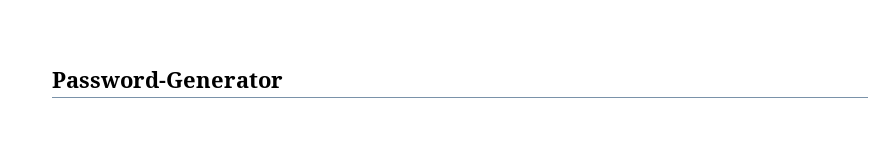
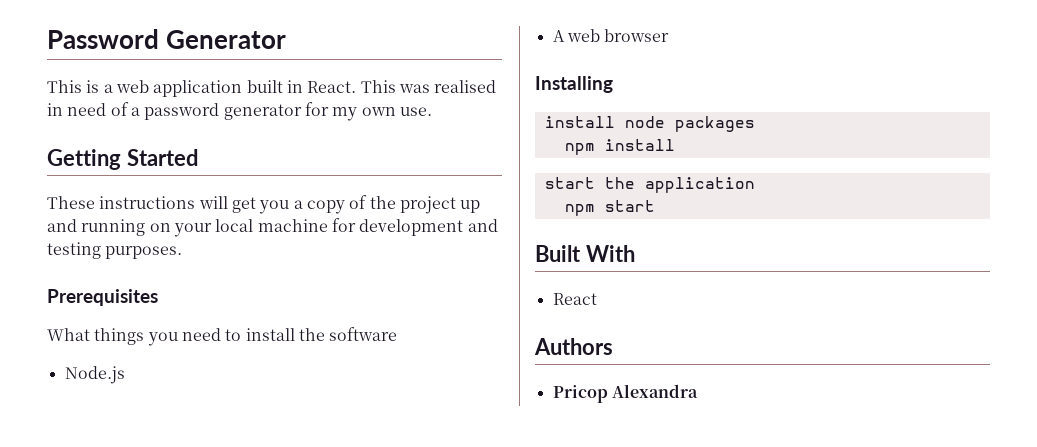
[52,71,283,88] Password-Generator -> [47,29,286,49] [47,80,497,97] [47,102,432,121] [47,149,198,170] [47,195,481,214] [47,218,498,237] [47,242,183,259] [47,289,158,306] [47,327,398,346] [64,366,125,384] [552,29,670,42] [535,76,613,93] [544,116,755,132] [564,139,675,155] [544,177,755,193] [564,200,655,216] [535,245,635,262] [552,293,597,305] [534,338,613,355] [552,384,698,403] Password Generator // This is a web application built in React. This was realised in need of a password generator for my own use. // Getting Started // These instructions will get you a copy of the project up and running on your local machine for development and testing purposes. // Prerequisites // What things you need to install the software // Node.js // A web browser // Installing // install node packages // npm install // start the application // npm start // Built With // React // Authors // Pricop Alexandra

